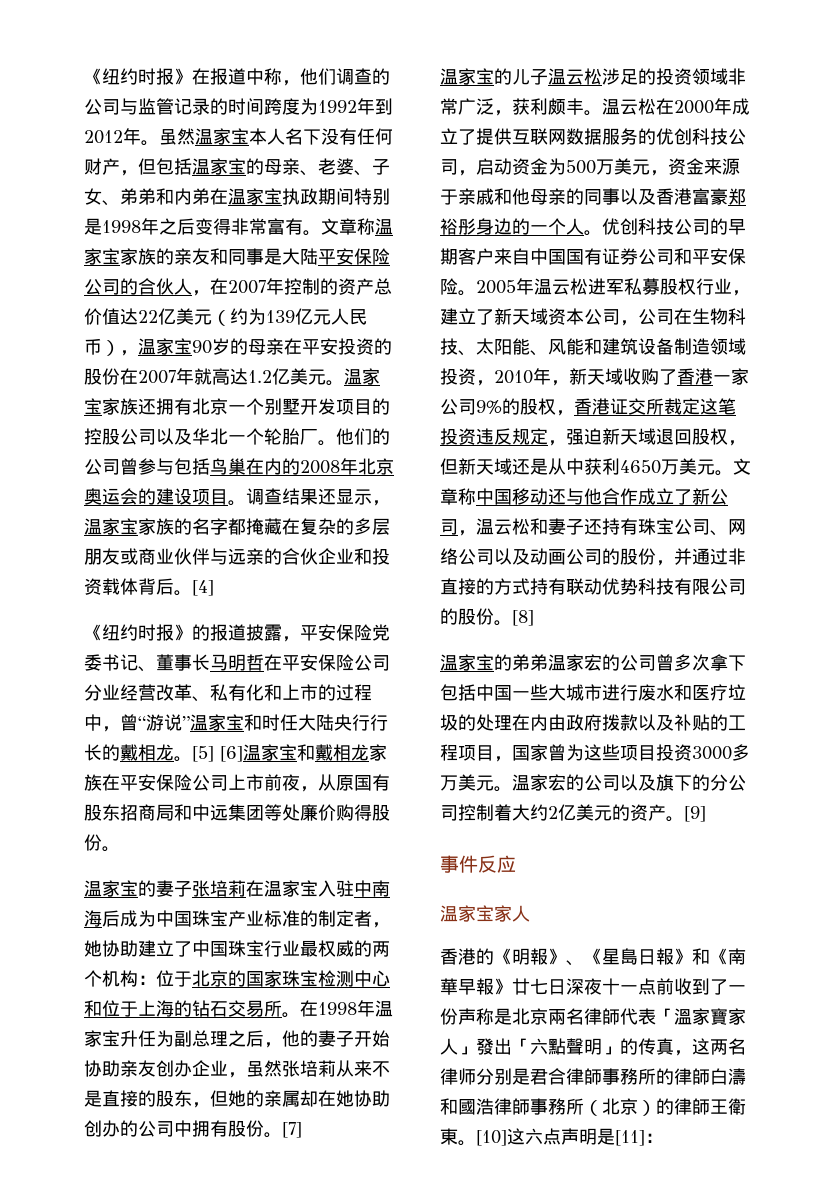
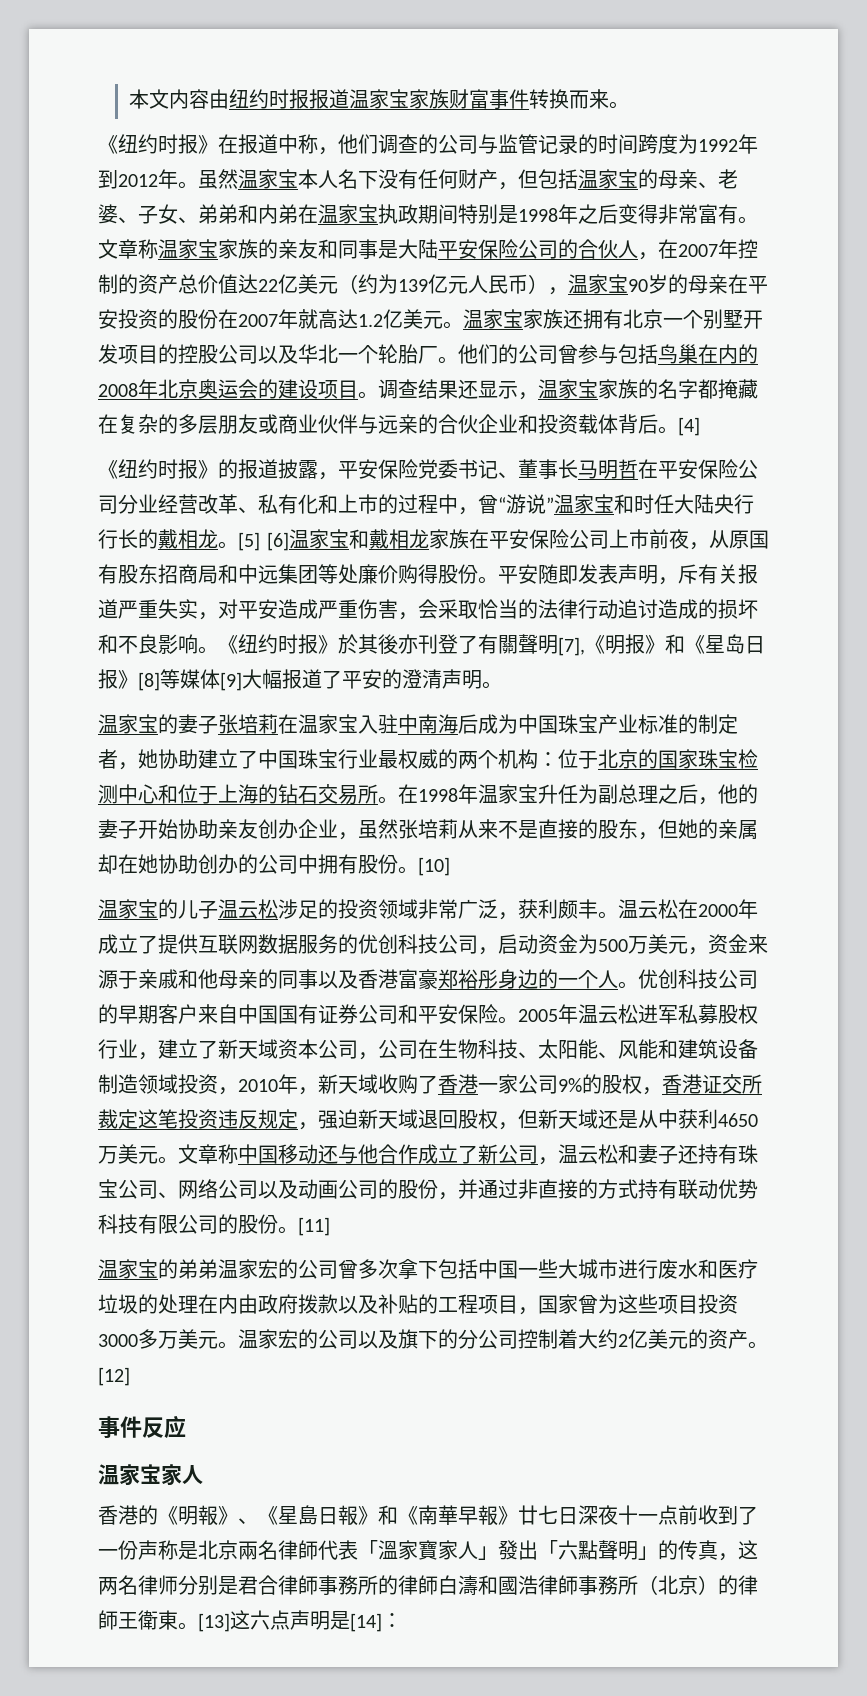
(84, 76) none -> [129,89,630,109] 本文内容由纽约时报报道温家宝家族财富事件转换而来。 //
(120, 849) none -> [498,564,758,585] [98,599,758,620] [98,634,765,656] [98,669,502,691] 平安随即发表声明，斥有关报道严重失实，对平安造成严重伤害，会采取恰当的法律行动追讨造成的损坏和不良影响。《纽约时报》於其後亦刊登了有關聲明[7],《明报》和《星岛日报》[8]等媒体[9]大幅报道了平安的澄清声明。
[282,1122,302,1138] [7] -> [418,857,450,876] [10]
[512,610,534,626] [8] -> [298,1217,330,1236] [11]
[684,806,706,822] [9] -> [98,1367,130,1386] [12]
[476,1130,507,1146] [10] -> [198,1613,230,1632] [13]
[615,1130,645,1146] [11] -> [350,1613,382,1632] [14]

